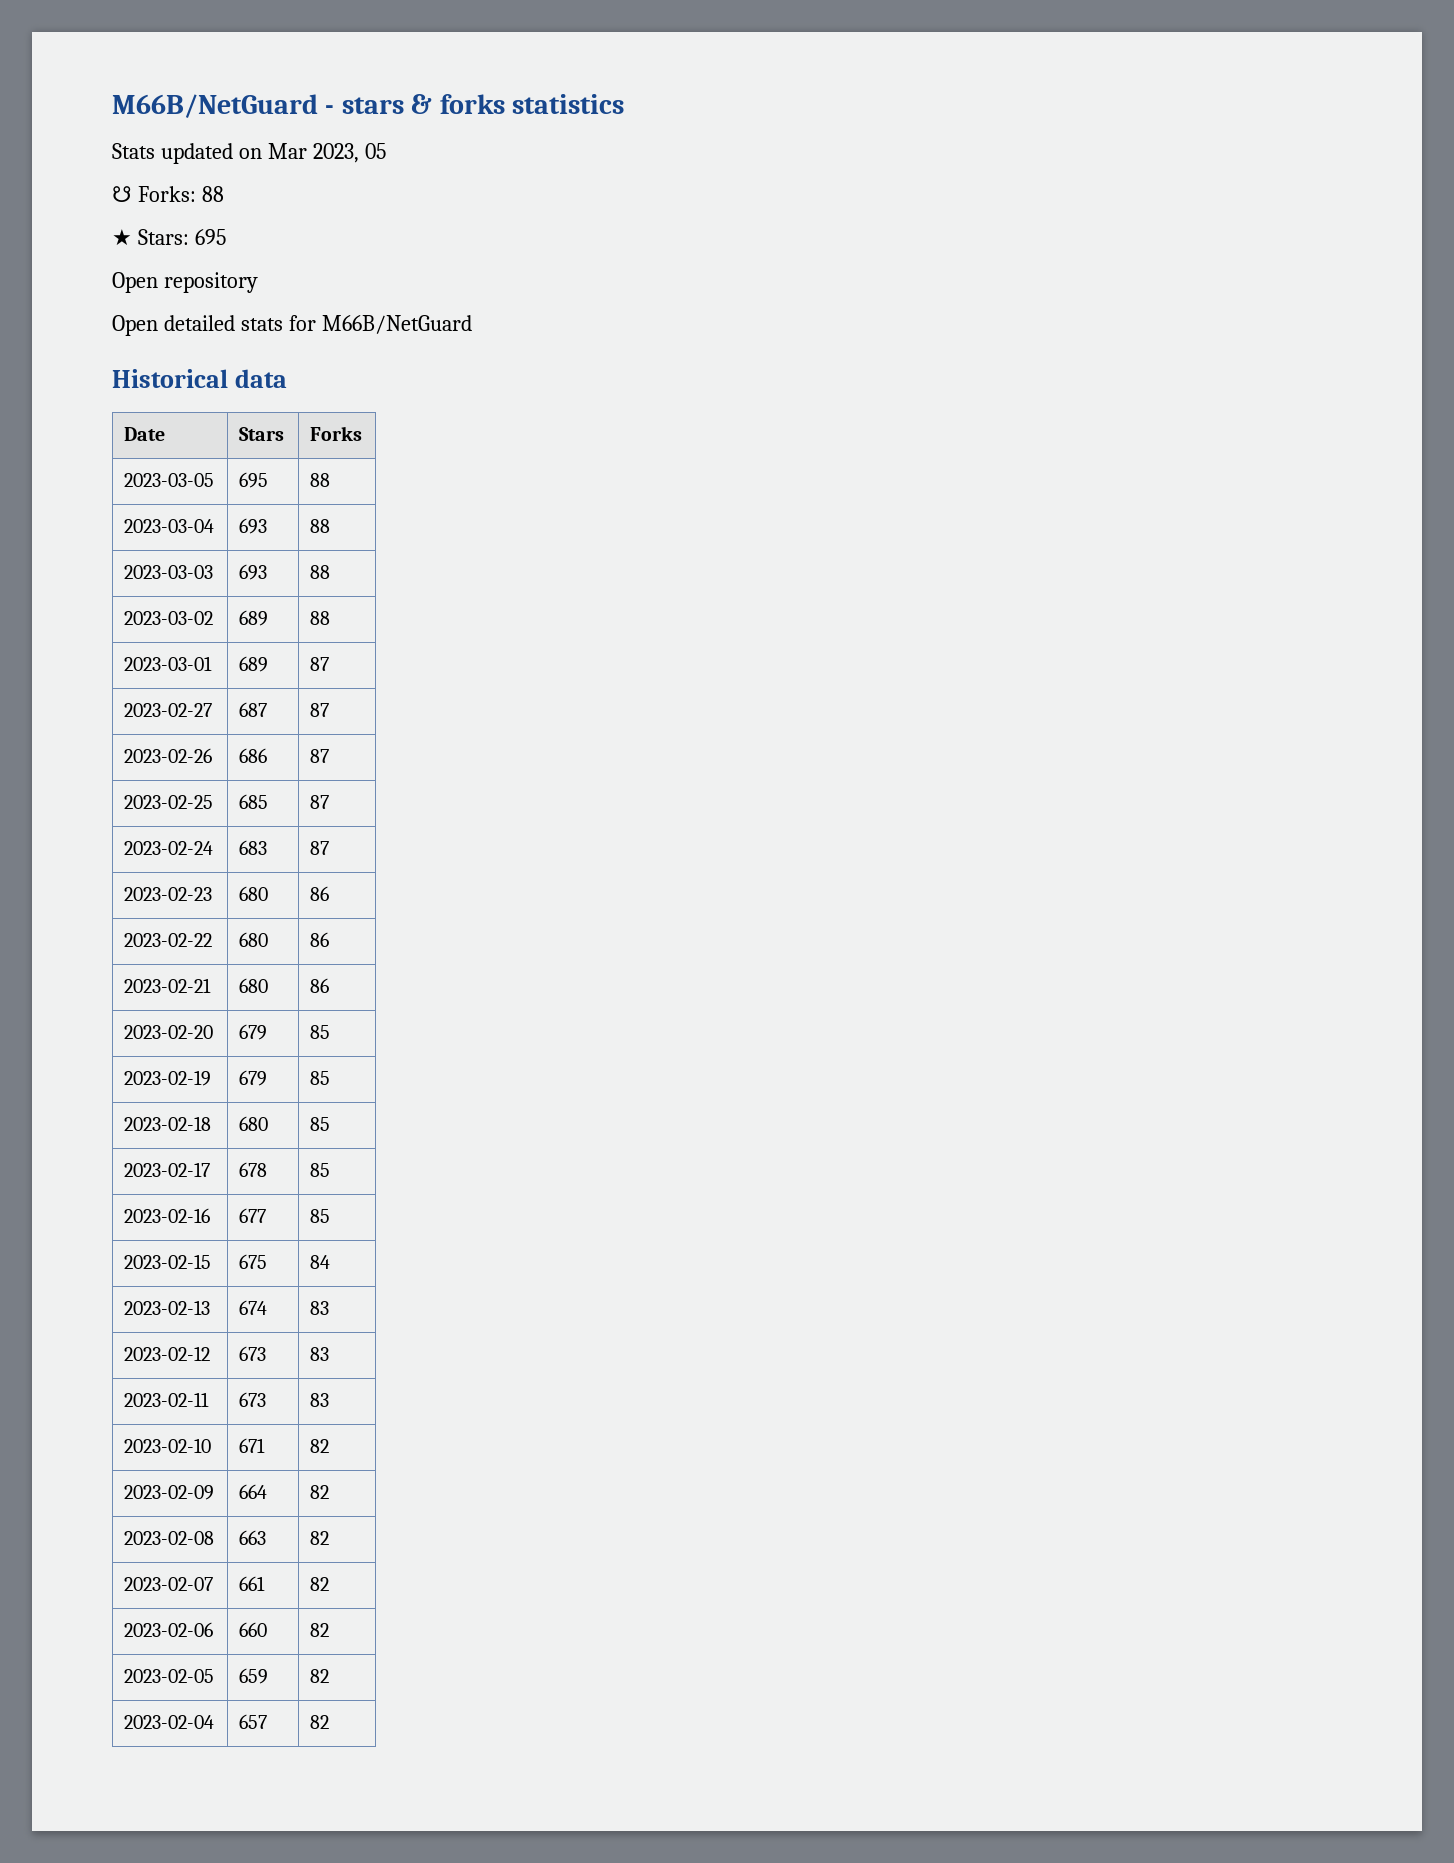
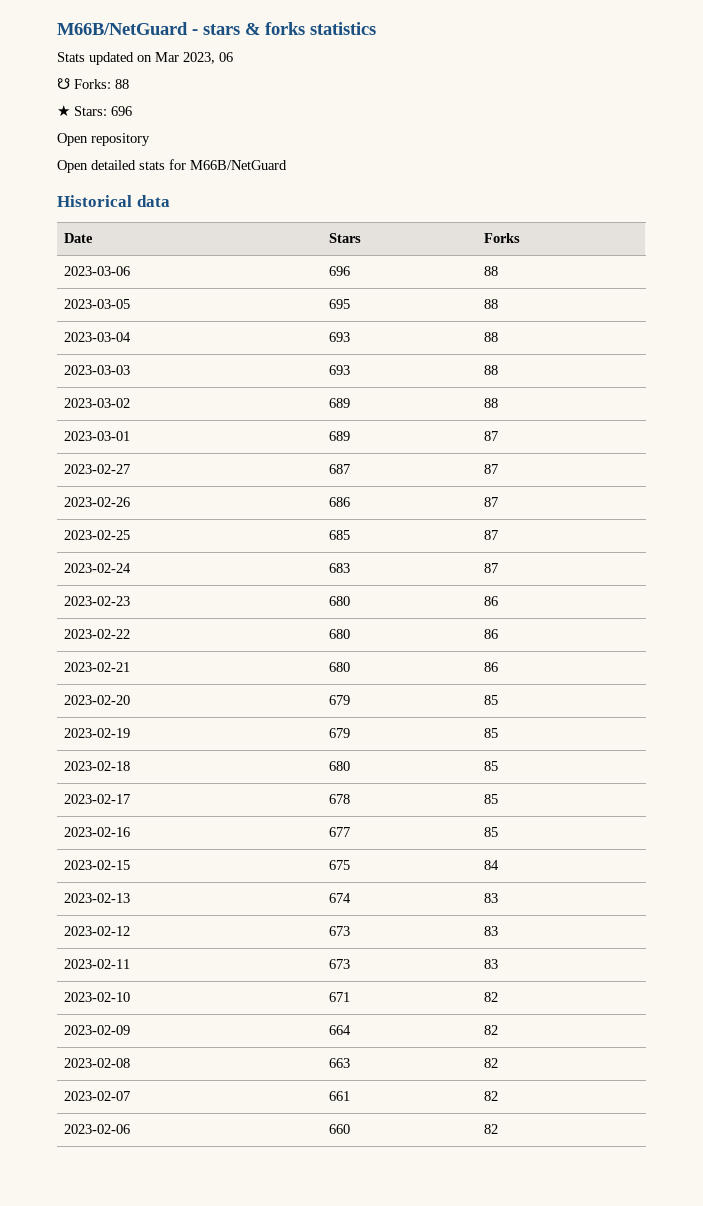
[364,143,386,159] 05 -> [219,52,233,62] 06
[194,229,226,245] 695 -> [111,106,132,116] 696
(363, 433) none -> [64,266,131,276] [329,266,351,276] [484,266,499,276] // 2023-03-06 | 696 | 88
[124,1669,215,1683] [239,1668,269,1684] [310,1669,330,1683] [124,1715,215,1729] [239,1714,268,1729] [310,1715,330,1729] // 2023-02-05 | 659 | 82 // 2023-02-04 | 657 | 82 -> (499, 1129) none

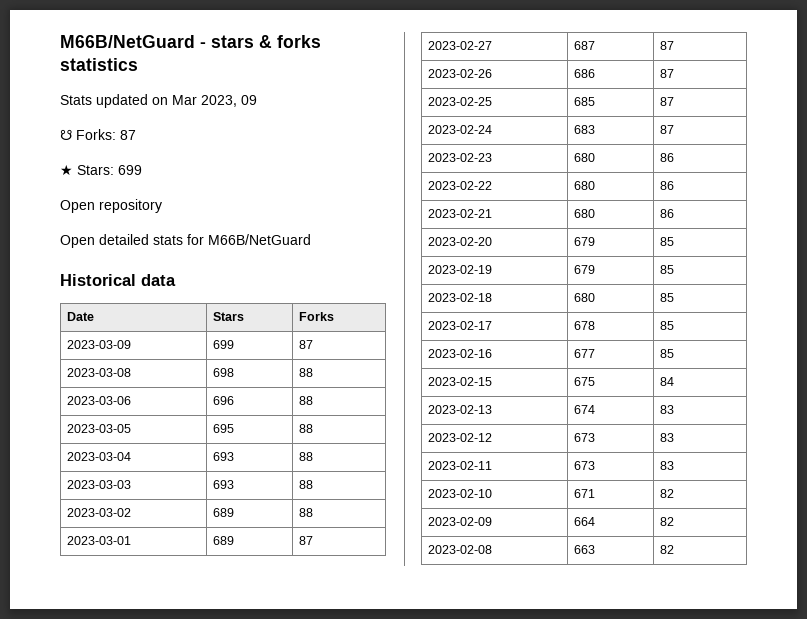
[219,52,233,62] 06 -> [241,95,257,105] 09
[115,79,129,89] 88 -> [120,130,136,140] 87
[111,106,132,116] 696 -> [118,165,142,175] 699
(521, 238) none -> [66,340,131,349] [212,340,234,349] [298,340,313,349] [66,368,131,377] [212,368,234,377] [298,368,313,377] // 2023-03-09 | 699 | 87 // 2023-03-08 | 698 | 88
[64,1091,131,1101] [329,1091,351,1101] [484,1091,499,1101] [64,1124,131,1134] [329,1124,351,1134] [484,1124,499,1134] // 2023-02-07 | 661 | 82 // 2023-02-06 | 660 | 82 -> (674, 549) none

